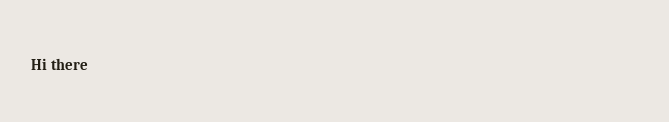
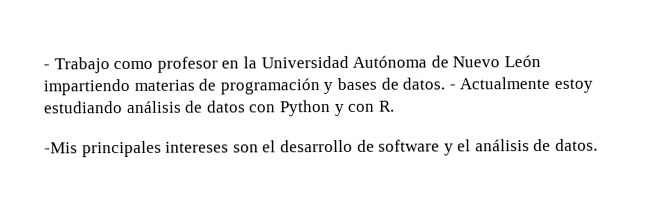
[31,58,89,70] Hi there -> [43,54,541,74] [43,76,593,96] [43,100,395,117] [44,138,599,158] - Trabajo como profesor en la Universidad Autónoma de Nuevo León impartiendo materias de programación y bases de datos. - Actualmente estoy estudiando análisis de datos con Python y con R. // -Mis principales intereses son el desarrollo de software y el análisis de datos.

